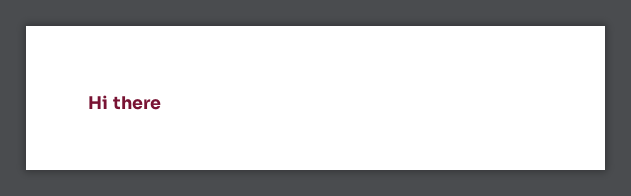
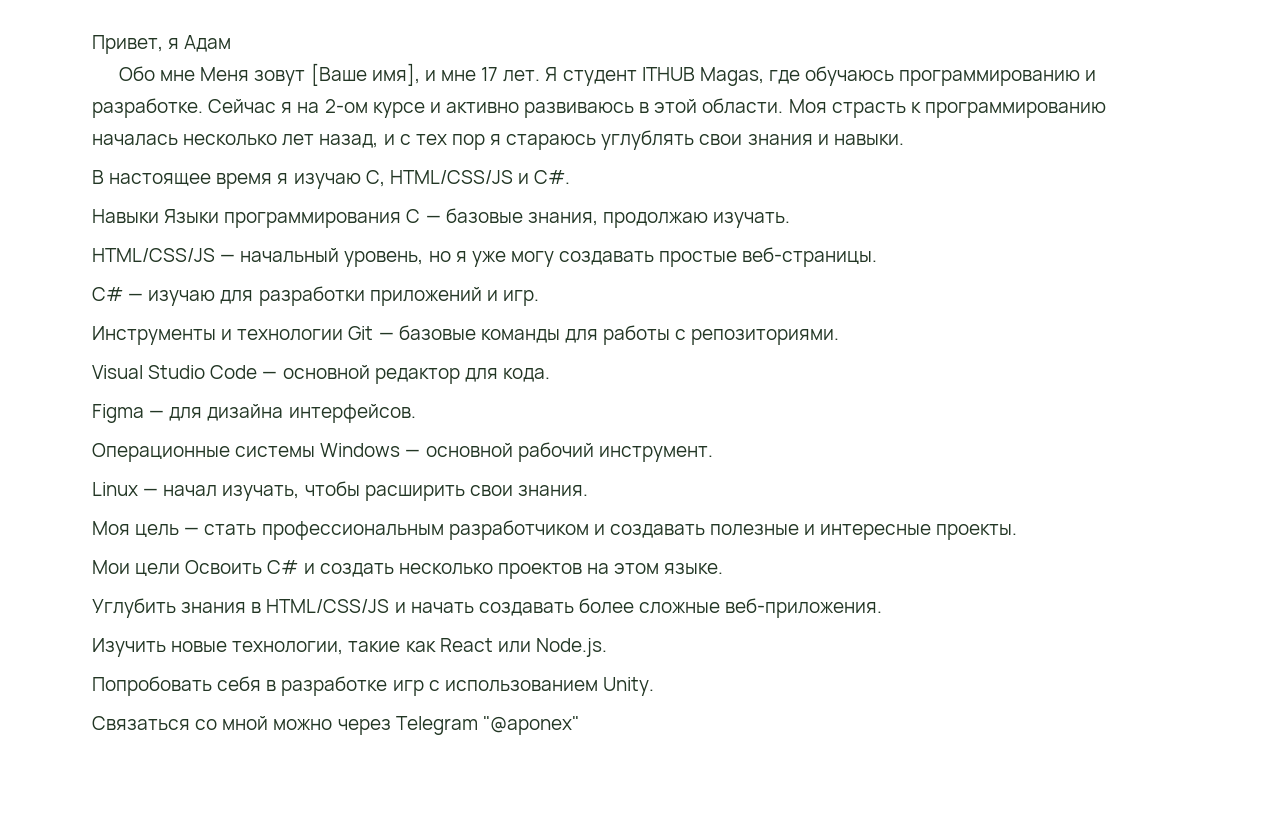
[88,95,161,110] Hi there -> [92,35,232,54] [119,63,1097,86] [92,98,1106,118] [92,130,904,150] [92,170,571,189] [92,208,791,228] [92,247,878,267] [92,286,539,306] [92,325,840,345] [92,365,550,384] [92,404,416,423] [92,442,713,462] [92,481,588,501] [92,520,1018,540] [92,560,724,579] [92,598,883,618] [92,638,607,657] [92,676,654,696] [92,716,579,735] Привет, я Адам // Обо мне Меня зовут [Ваше имя], и мне 17 лет. Я студент ITHUB Magas, где обучаюсь программированию и разработке. Сейчас я на 2-ом курсе и активно развиваюсь в этой области. Моя страсть к программированию началась несколько лет назад, и с тех пор я стараюсь углублять свои знания и навыки. // В настоящее время я изучаю C, HTML/CSS/JS и C#. // Навыки Языки программирования C — базовые знания, продолжаю изучать. // HTML/CSS/JS — начальный уровень, но я уже могу создавать простые веб-страницы. // C# — изучаю для разработки приложений и игр. // Инструменты и технологии Git — базовые команды для работы с репозиториями. // Visual Studio Code — основной редактор для кода. // Figma — для дизайна интерфейсов. // Операционные системы Windows — основной рабочий инструмент. // Linux — начал изучать, чтобы расширить свои знания. // Моя цель — стать профессиональным разработчиком и создавать полезные и интересные проекты. // Мои цели Освоить C# и создать несколько проектов на этом языке. // Углубить знания в HTML/CSS/JS и начать создавать более сложные веб-приложения. // Изучить новые технологии, такие как React или Node.js. // Попробовать себя в разработке игр с использованием Unity. // Связаться со мной можно через Telegram "@aponex"

